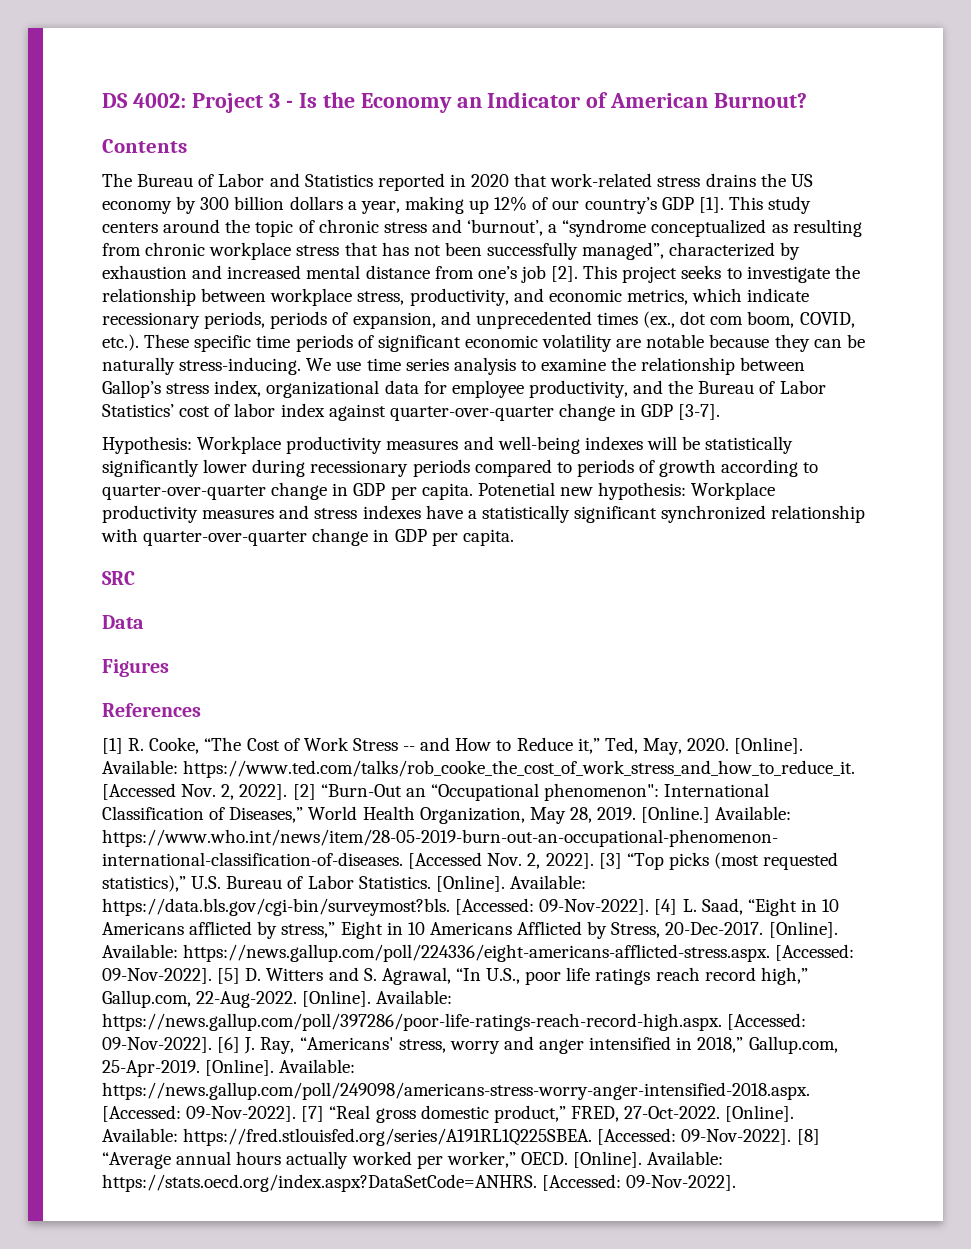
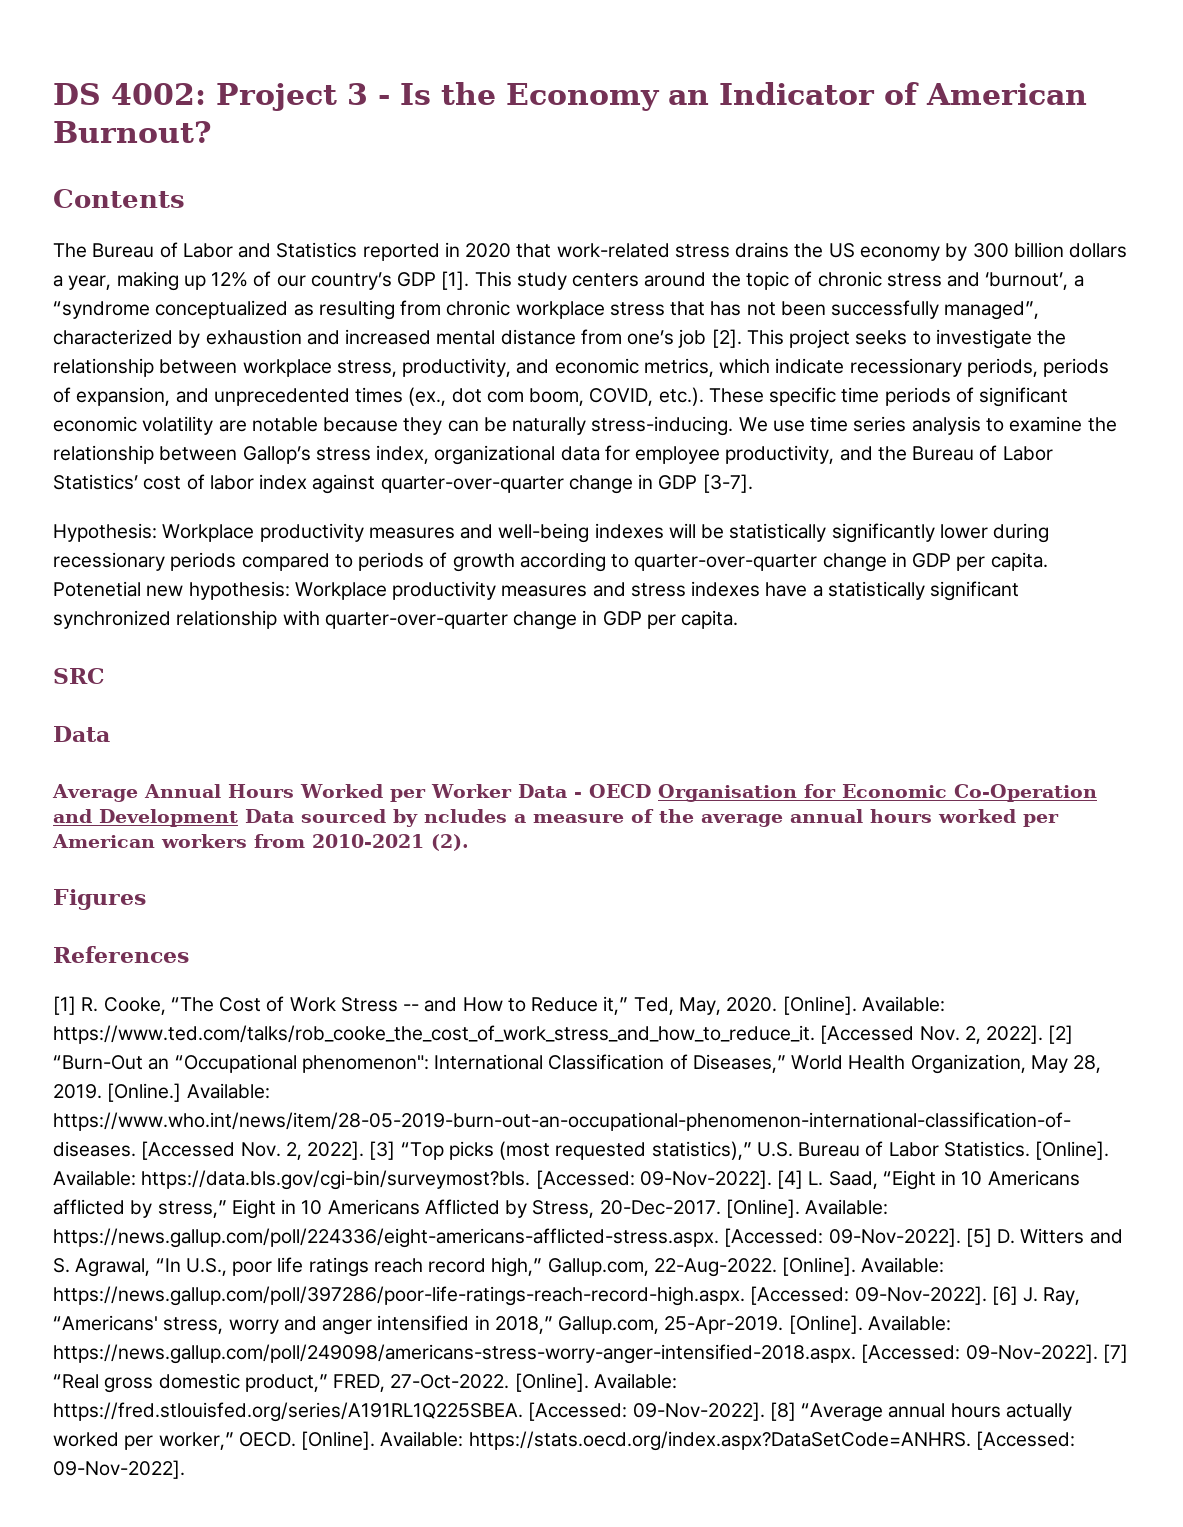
(144, 622) none -> [52,784,1097,802] [53,809,1059,827] [52,834,469,851] // Average Annual Hours Worked per Worker Data - OECD Organisation for Economic Co-Operation and Development Data sourced by ncludes a measure of the average annual hours worked per American workers from 2010-2021 (2).

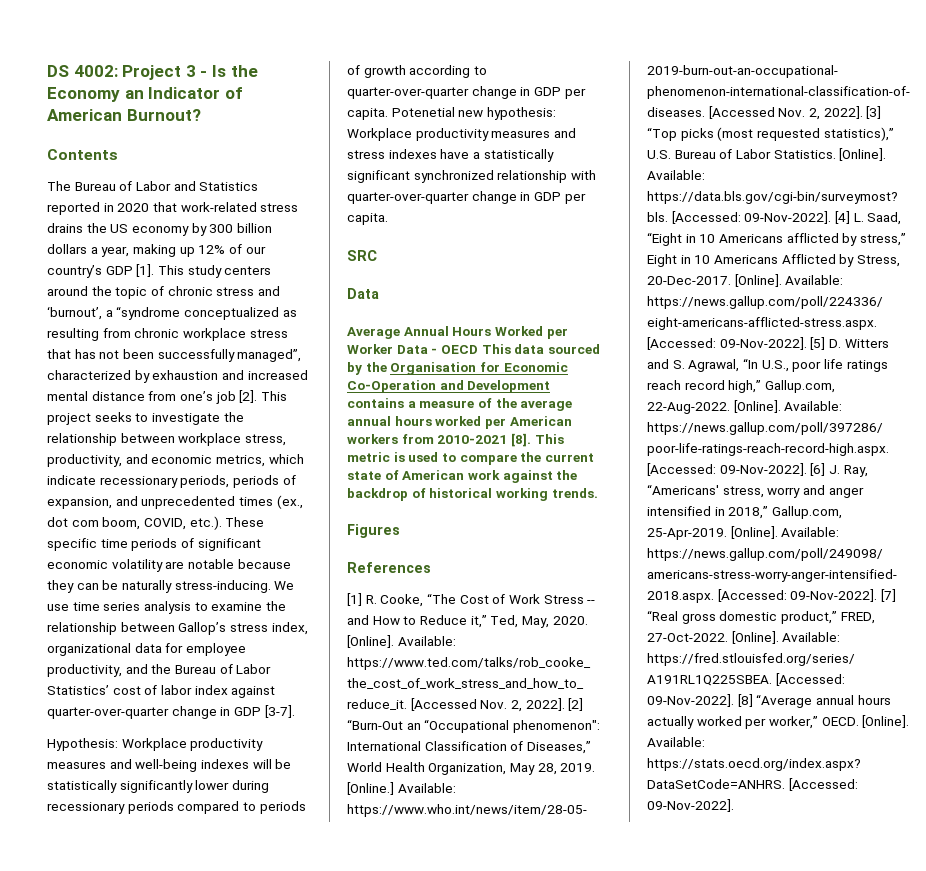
(651, 791) none -> [481,344,600,354] [347,362,387,375] This data sourced by the
[245,809,507,827] Data sourced by ncludes -> [347,398,404,408] contains
[431,834,469,851] (2). -> [510,433,564,447] [347,452,594,465] [347,470,578,483] [347,488,598,501] [8]. This metric is used to compare the current state of American work against the backdrop of historical working trends.

